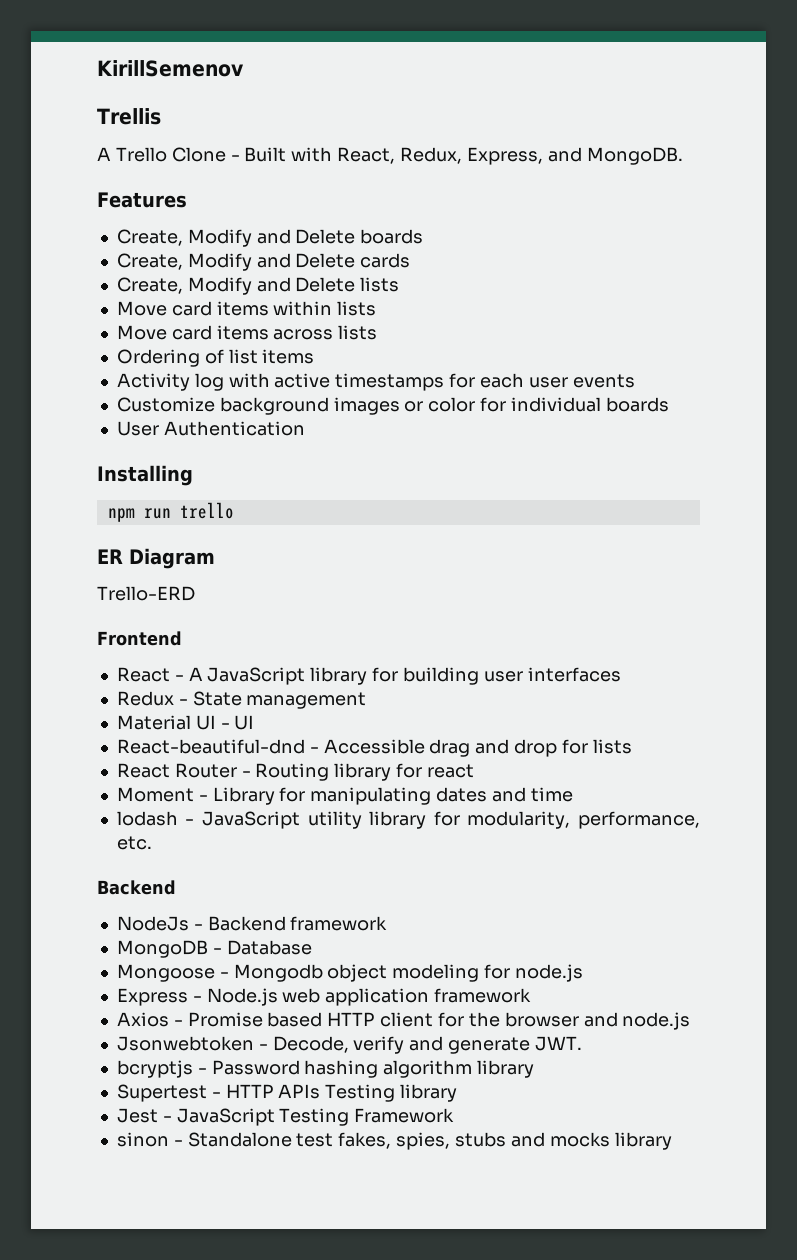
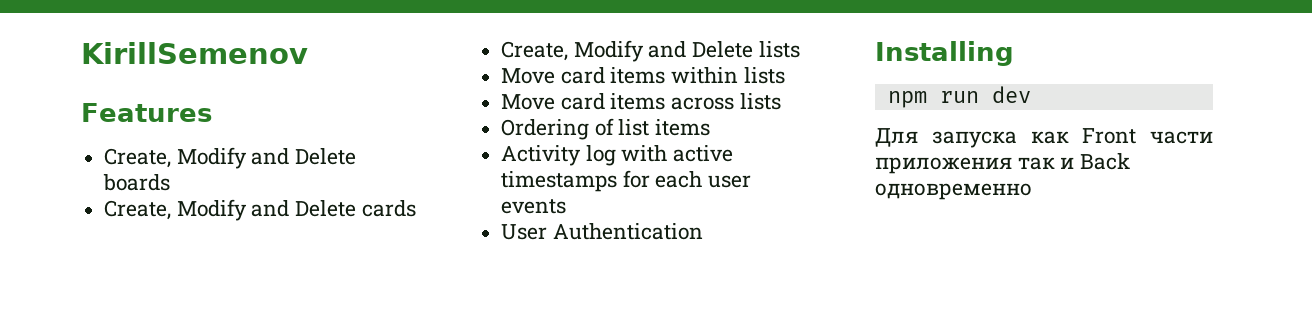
[97,108,161,125] [97,147,683,165] // Trellis // A Trello Clone - Built with React, Redux, Express, and MongoDB. -> (308, 53) none
[116,397,669,415] // Customize background images or color for individual boards -> (567, 206) none
[179,502,234,519] [97,548,215,569] [97,586,195,601] [97,631,182,646] [116,667,621,685] [116,691,367,709] [116,715,255,730] [116,739,632,757] [116,763,474,781] [116,787,573,805] [116,811,701,829] [116,836,152,850] [97,880,176,895] [116,916,388,931] [116,940,312,958] [116,964,583,982] [116,988,532,1006] [116,1012,691,1030] [116,1036,582,1054] [116,1060,535,1078] [116,1084,458,1102] [116,1108,455,1126] [116,1132,672,1150] trello // ER Diagram // Trello-ERD // Frontend // React - A JavaScript library for building user interfaces // Redux - State management // Material UI - UI // React-beautiful-dnd - Accessible drag and drop for lists // React Router - Routing library for react // Moment - Library for manipulating dates and time // lodash - JavaScript utility library for modularity, performance, etc. // Backend // NodeJs - Backend framework // MongoDB - Database // Mongoose - Mongodb object modeling for node.js // Express - Node.js web application framework // Axios - Promise based HTTP client for the browser and node.js // Jsonwebtoken - Decode, verify and generate JWT. // bcryptjs - Password hashing algorithm library // Supertest - HTTP APIs Testing library // Jest - JavaScript Testing Framework // sinon - Standalone test fakes, spies, stubs and mocks library -> [991,86,1031,103] [875,128,1213,148] [875,153,1131,174] [875,183,1032,200] dev // Для запуска как Front части приложения так и Back одновременно

